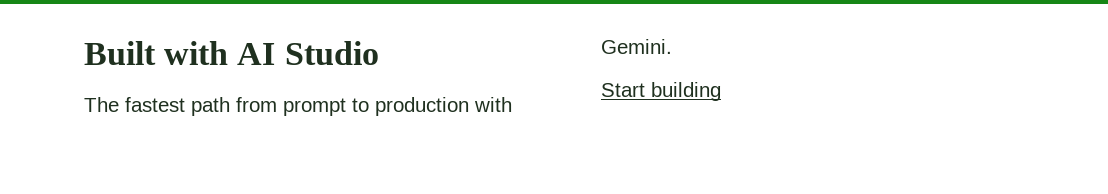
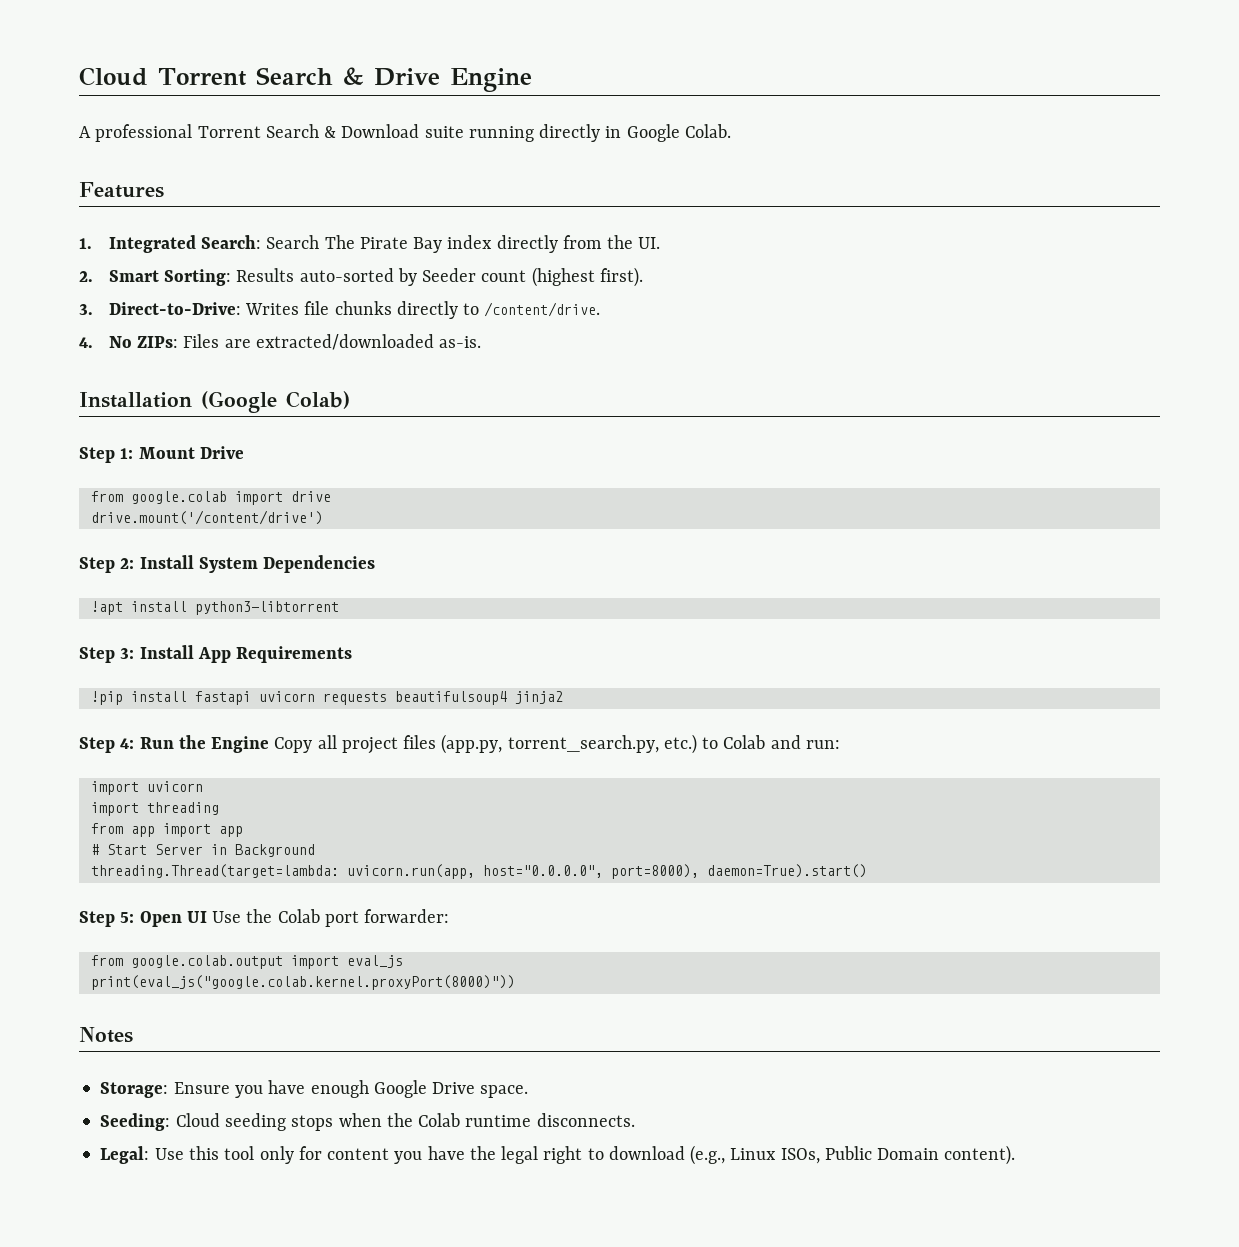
[84,41,379,65] [84,97,512,116] [601,39,672,54] [601,82,721,101] Built with AI Studio // The fastest path from prompt to production with Gemini. // Start building -> [79,67,532,92] [79,124,731,142] [79,182,164,198] [79,235,661,253] [79,267,643,287] [79,301,601,319] [79,334,482,350] [79,391,350,413] [79,446,244,463] [90,491,331,505] [90,510,323,525] [79,555,376,573] [90,601,339,615] [79,645,353,663] [90,691,563,705] [79,734,840,754] [90,781,203,795] [90,802,219,816] [90,823,243,837] [90,844,315,857] [90,864,867,879] [79,909,450,927] [90,955,403,969] [90,975,515,990] [79,1027,133,1043] [100,1080,529,1098] [100,1113,635,1131] [100,1145,1016,1165] Cloud Torrent Search & Drive Engine // A professional Torrent Search & Download suite running directly in Google Colab. // Features // 1. Integrated Search: Search The Pirate Bay index directly from the UI. // 2. Smart Sorting: Results auto-sorted by Seeder count (highest first). // 3. Direct-to-Drive: Writes file chunks directly to /content/drive. // 4. No ZIPs: Files are extracted/downloaded as-is. // Installation (Google Colab) // Step 1: Mount Drive // from google.colab import drive // drive.mount('/content/drive') // Step 2: Install System Dependencies // !apt install python3-libtorrent // Step 3: Install App Requirements // !pip install fastapi uvicorn requests beautifulsoup4 jinja2 // Step 4: Run the Engine Copy all project files (app.py, torrent_search.py, etc.) to Colab and run: // import uvicorn // import threading // from app import app // # Start Server in Background // threading.Thread(target=lambda: uvicorn.run(app, host="0.0.0.0", port=8000), daemon=True).start() // Step 5: Open UI Use the Colab port forwarder: // from google.colab.output import eval_js // print(eval_js("google.colab.kernel.proxyPort(8000)")) // Notes // Storage: Ensure you have enough Google Drive space. // Seeding: Cloud seeding stops when the Colab runtime disconnects. // Legal: Use this tool only for content you have the legal right to download (e.g., Linux ISOs, Public Domain content).

